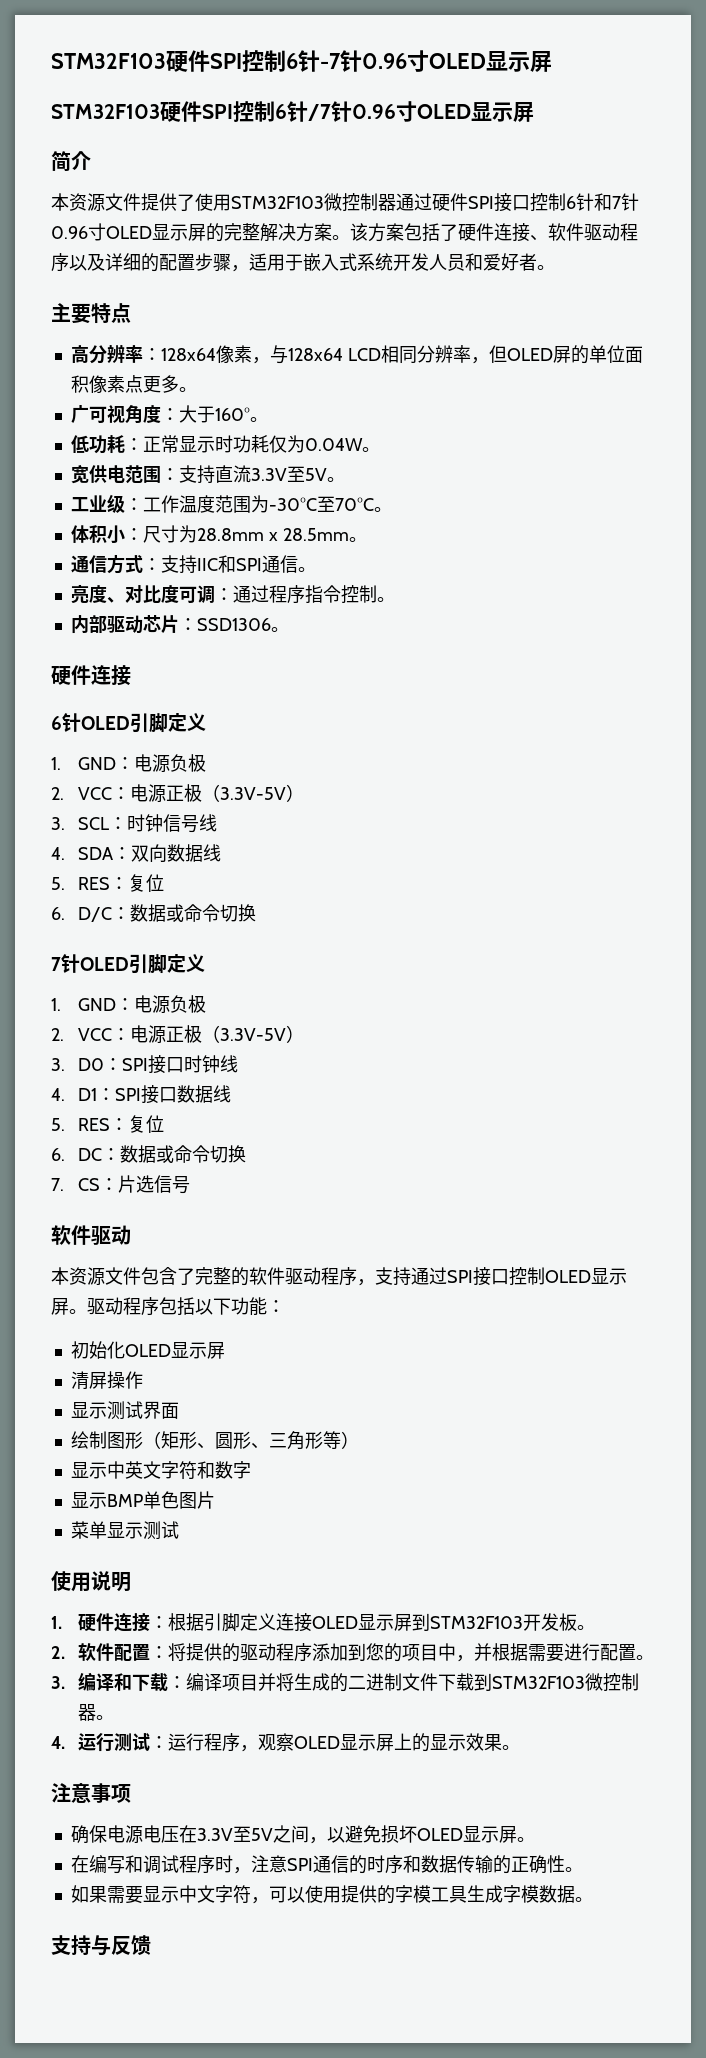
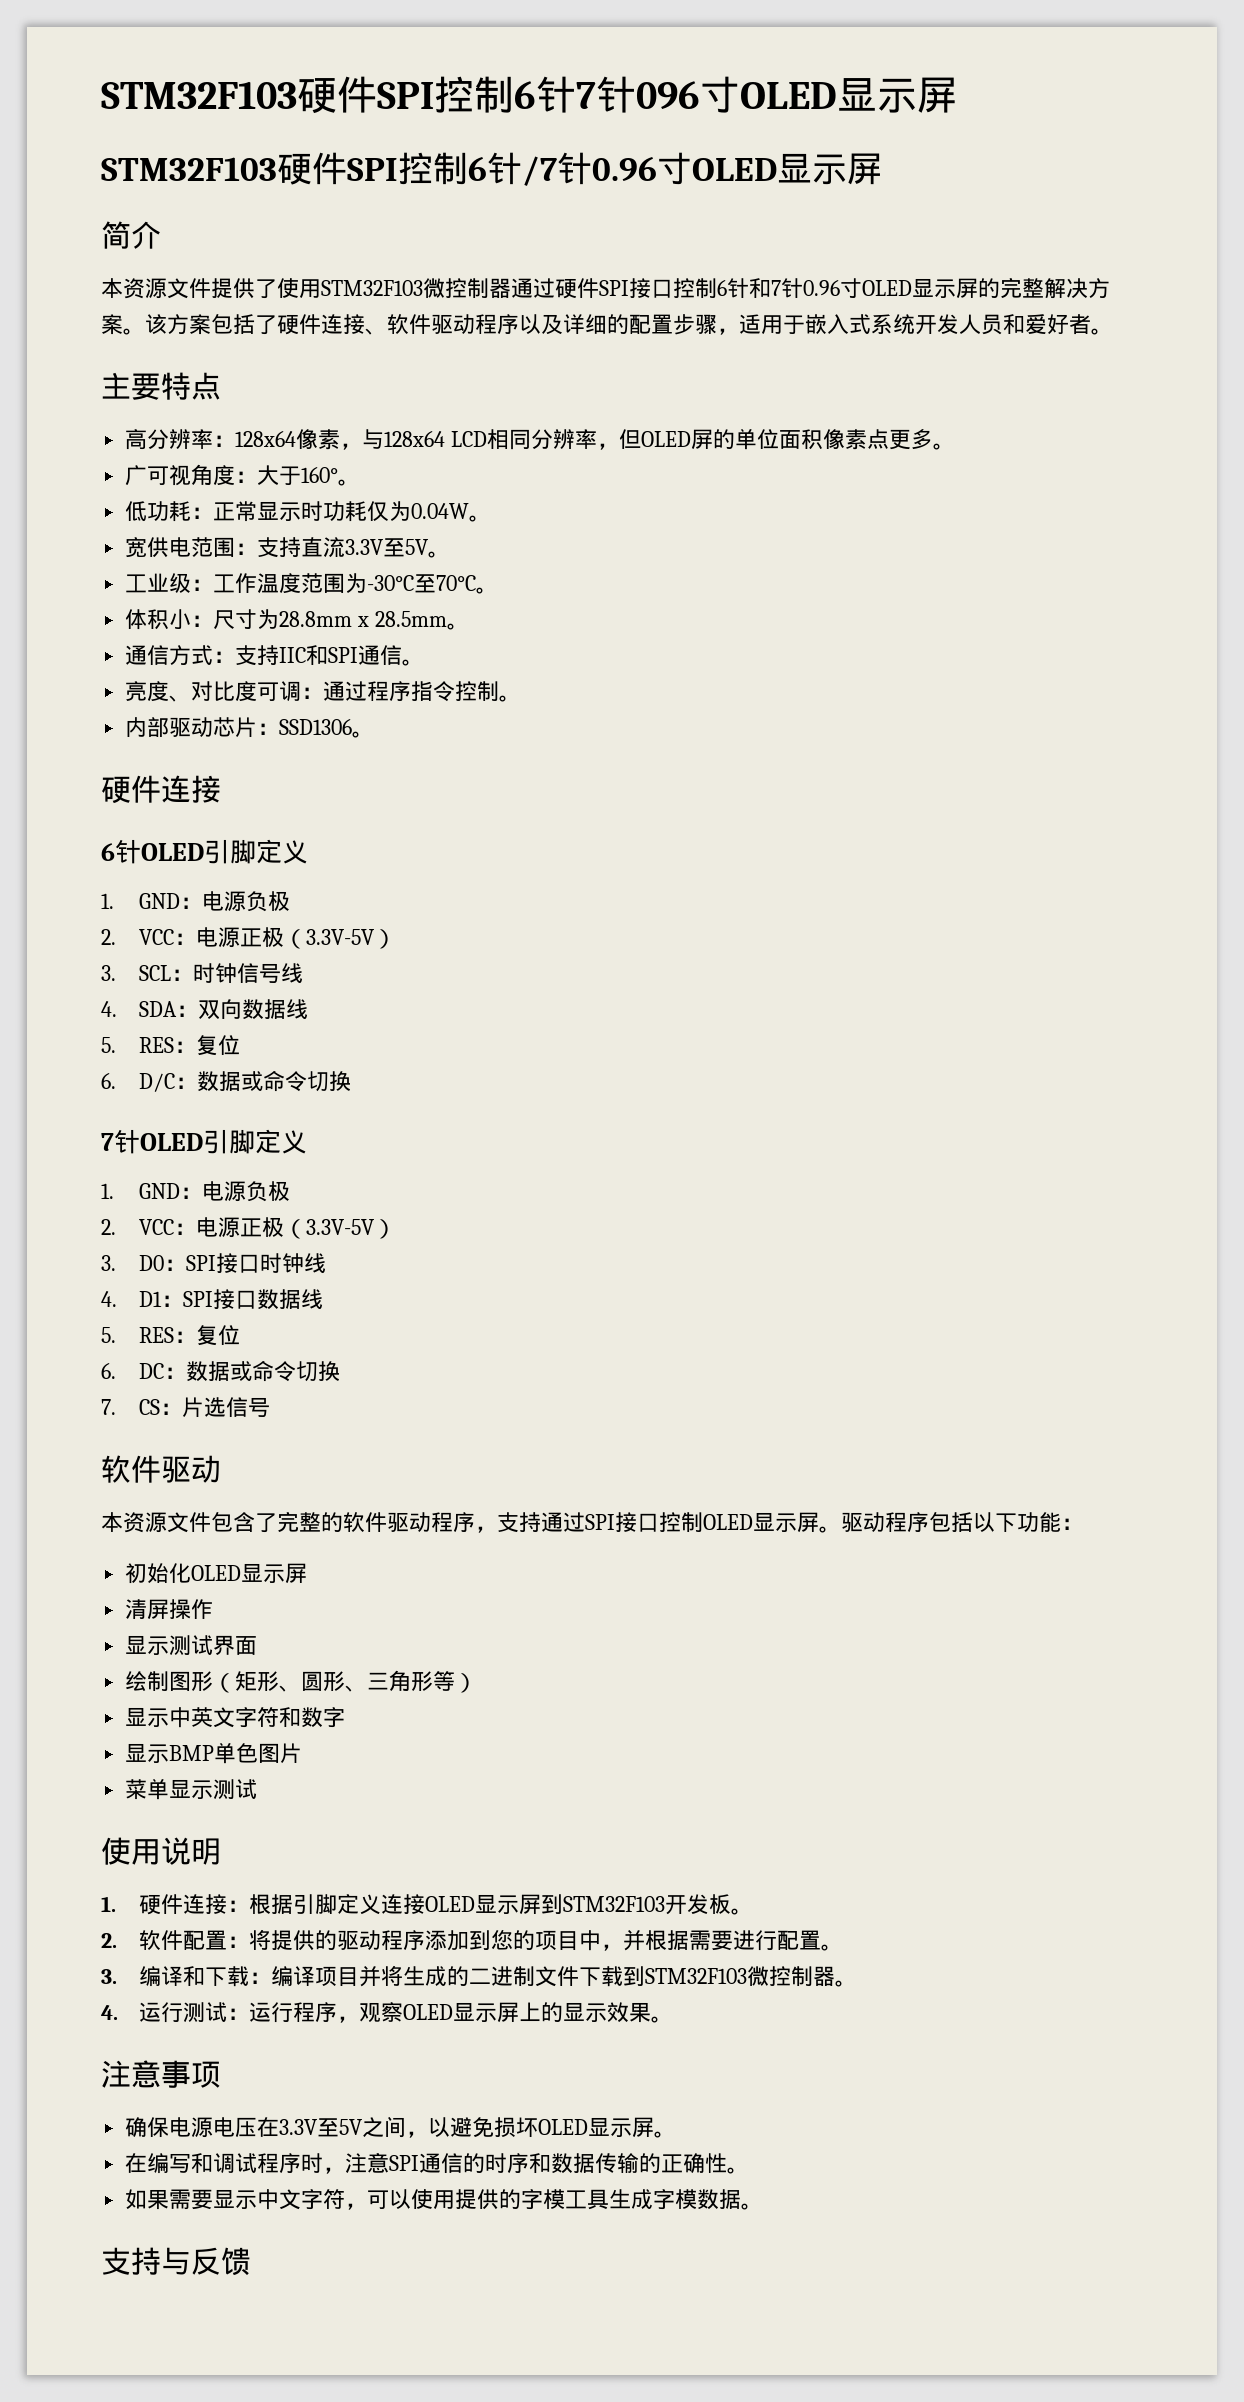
[51,50,407,72] STM32F103硬件SPI控制6针-7针0.96 -> [101,76,700,114] STM32F103硬件SPI控制6针7针096

